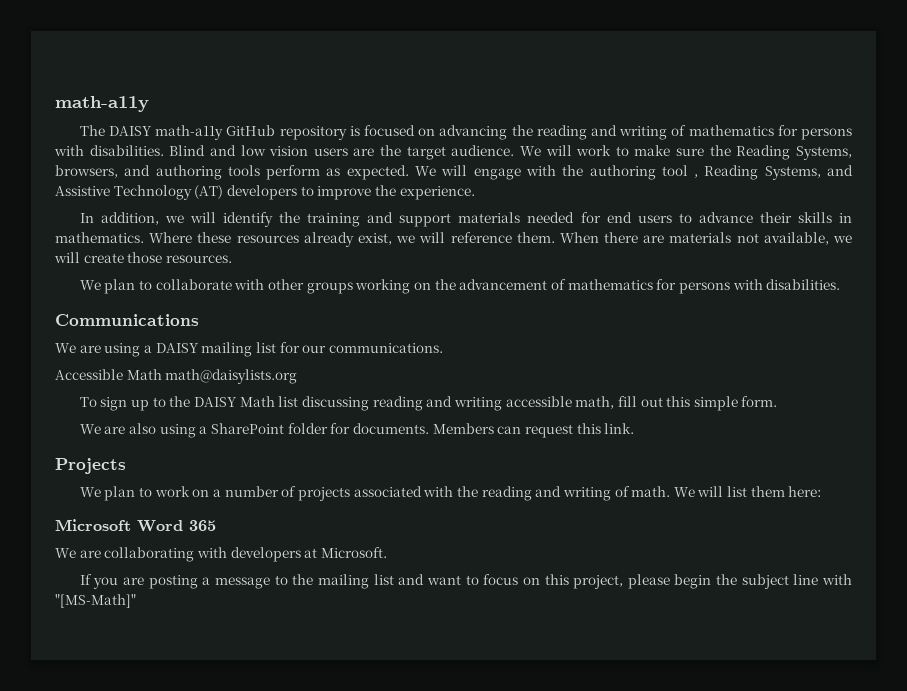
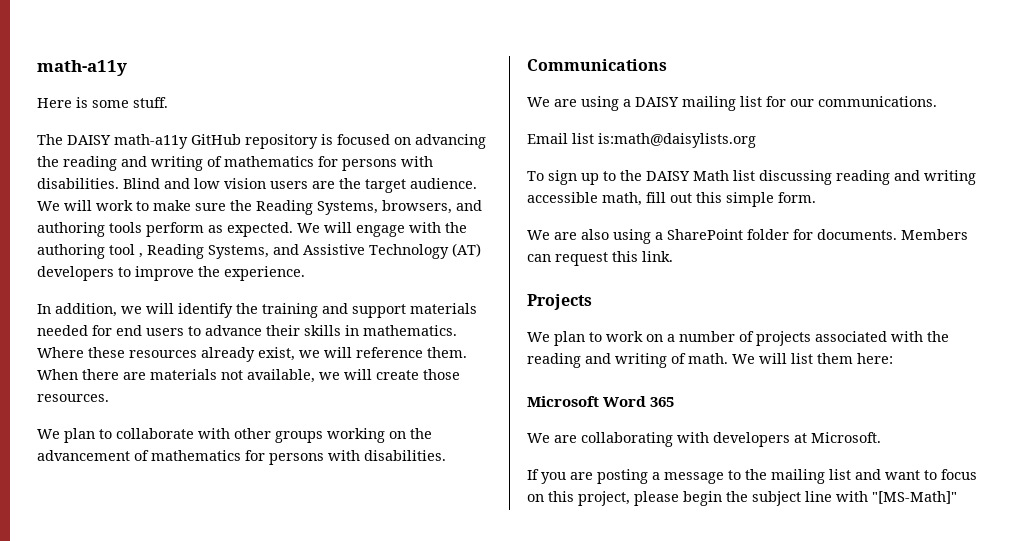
[55,96,149,112] math-a11y -> [37,60,127,76] [37,97,168,108] math-a11y // Here is some stuff.
[55,369,298,384] Accessible Math math@daisylists.org -> [527,133,756,148] Email list is:math@daisylists.org

